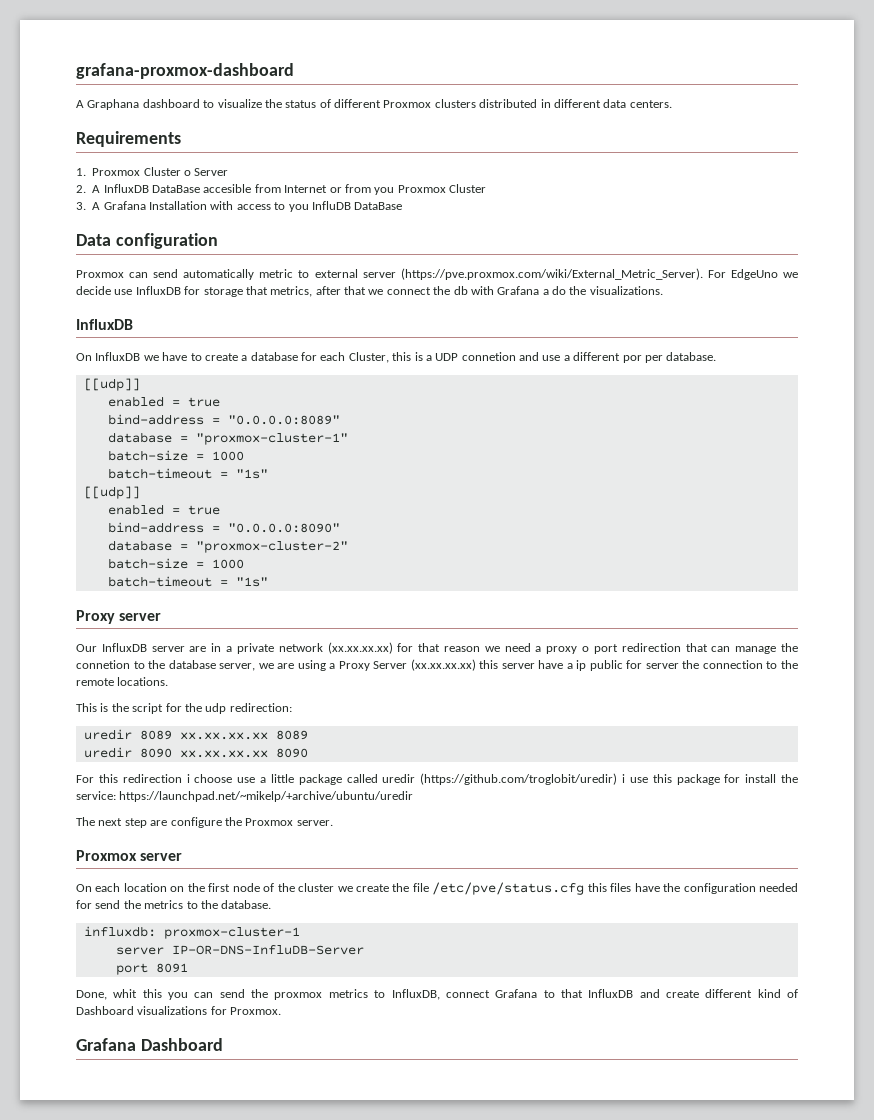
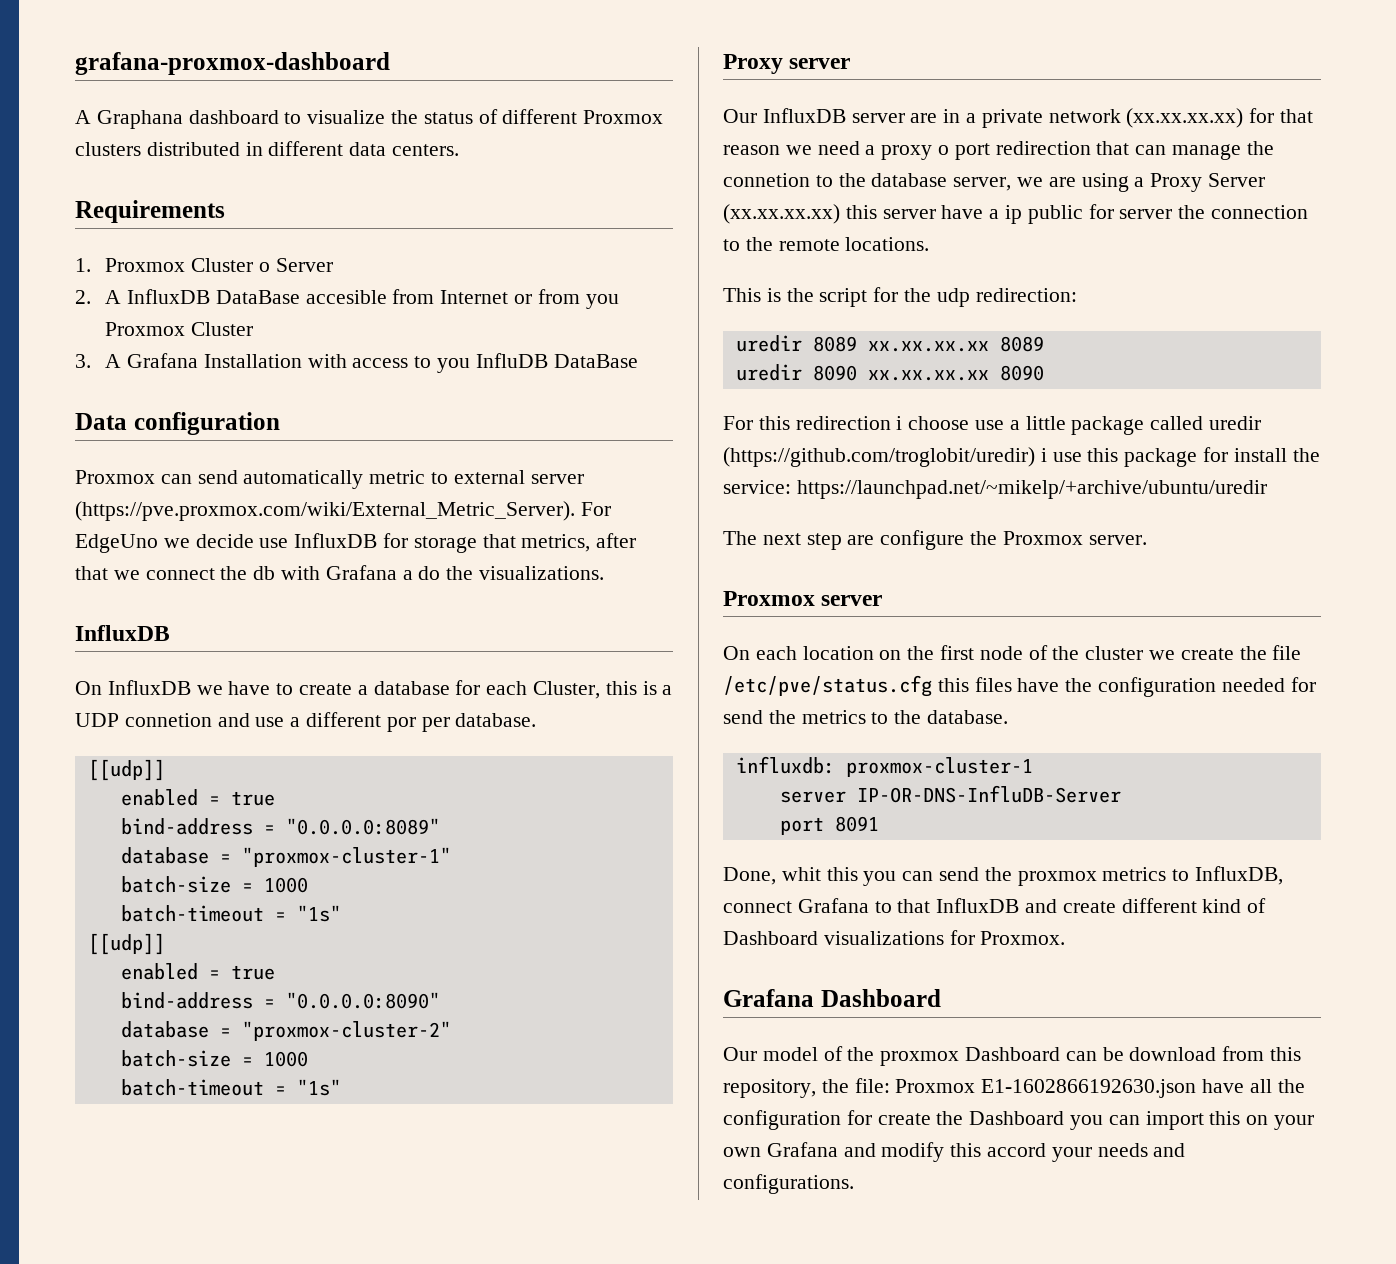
(223, 1044) none -> [723,1046,1302,1066] [723,1078,1305,1098] [723,1110,1315,1130] [723,1142,1186,1162] [723,1174,854,1194] // Our model of the proxmox Dashboard can be download from this repository, the file: Proxmox E1-1602866192630.json have all the configuration for create the Dashboard you can import this on your own Grafana and modify this accord your needs and configurations.

